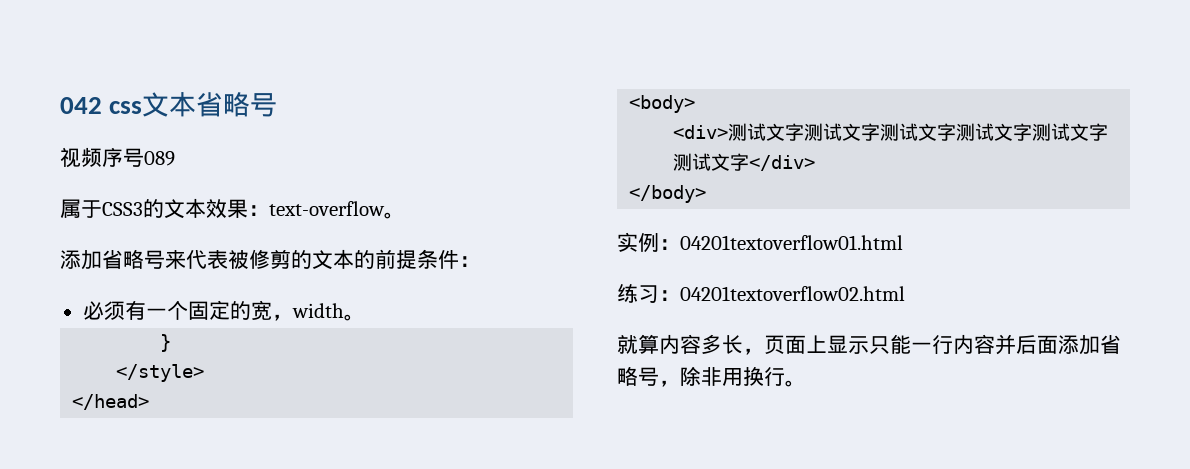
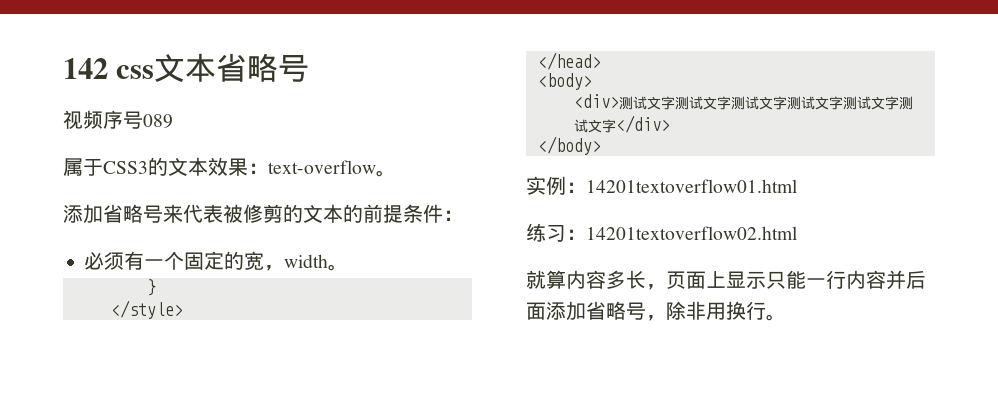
[60,97,102,114] 042 -> [63,58,108,79] 142
[680,235,903,250] 04201textoverflow01.html -> [586,179,797,193] 14201textoverflow01.html
[680,286,905,301] 04201textoverflow02.html -> [586,226,797,240] 14201textoverflow02.html

